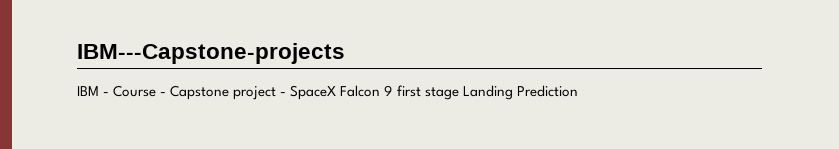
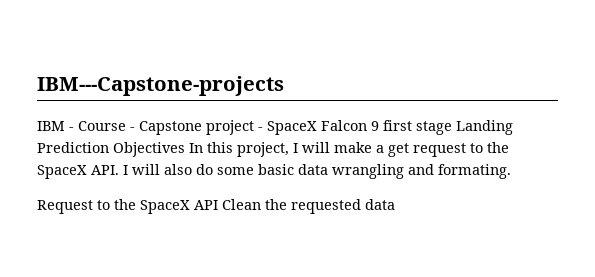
(578, 91) none -> [113,142,509,157] [37,164,511,179] [37,199,395,214] Objectives In this project, I will make a get request to the SpaceX API. I will also do some basic data wrangling and formating. // Request to the SpaceX API Clean the requested data

